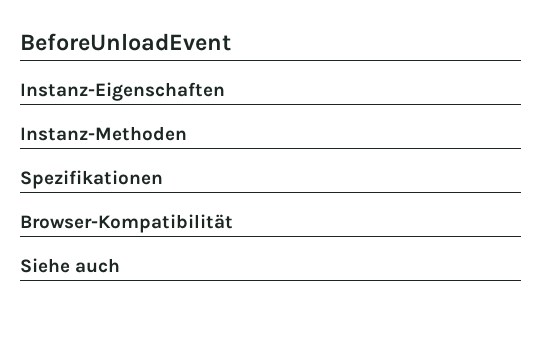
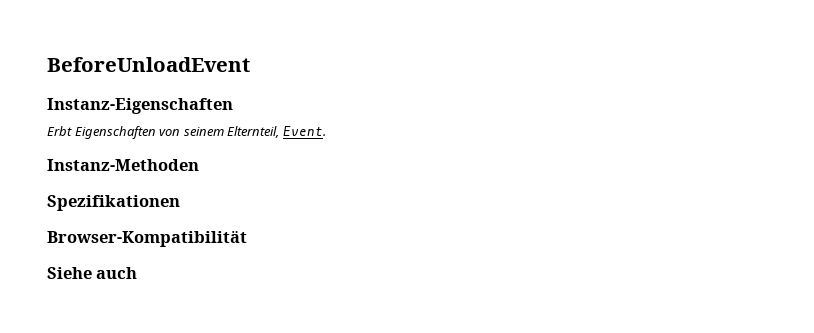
(225, 91) none -> [47,126,326,139] // Erbt Eigenschaften von seinem Elternteil, Event.

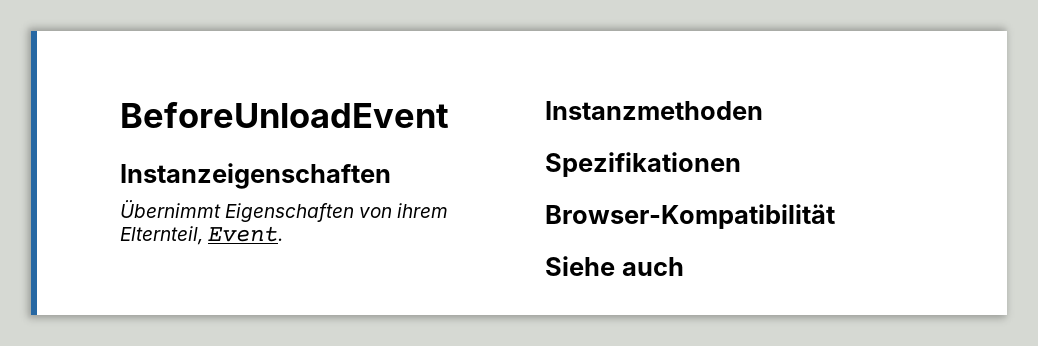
[47,98,233,114] [47,126,72,136] Instanz-Eigenschaften // Erbt -> [120,163,391,189] [120,200,221,218] Instanzeigenschaften // Übernimmt
[183,127,224,136] seinem -> [397,203,449,218] ihrem
[47,159,199,171] Instanz-Methoden -> [545,101,763,120] Instanzmethoden

